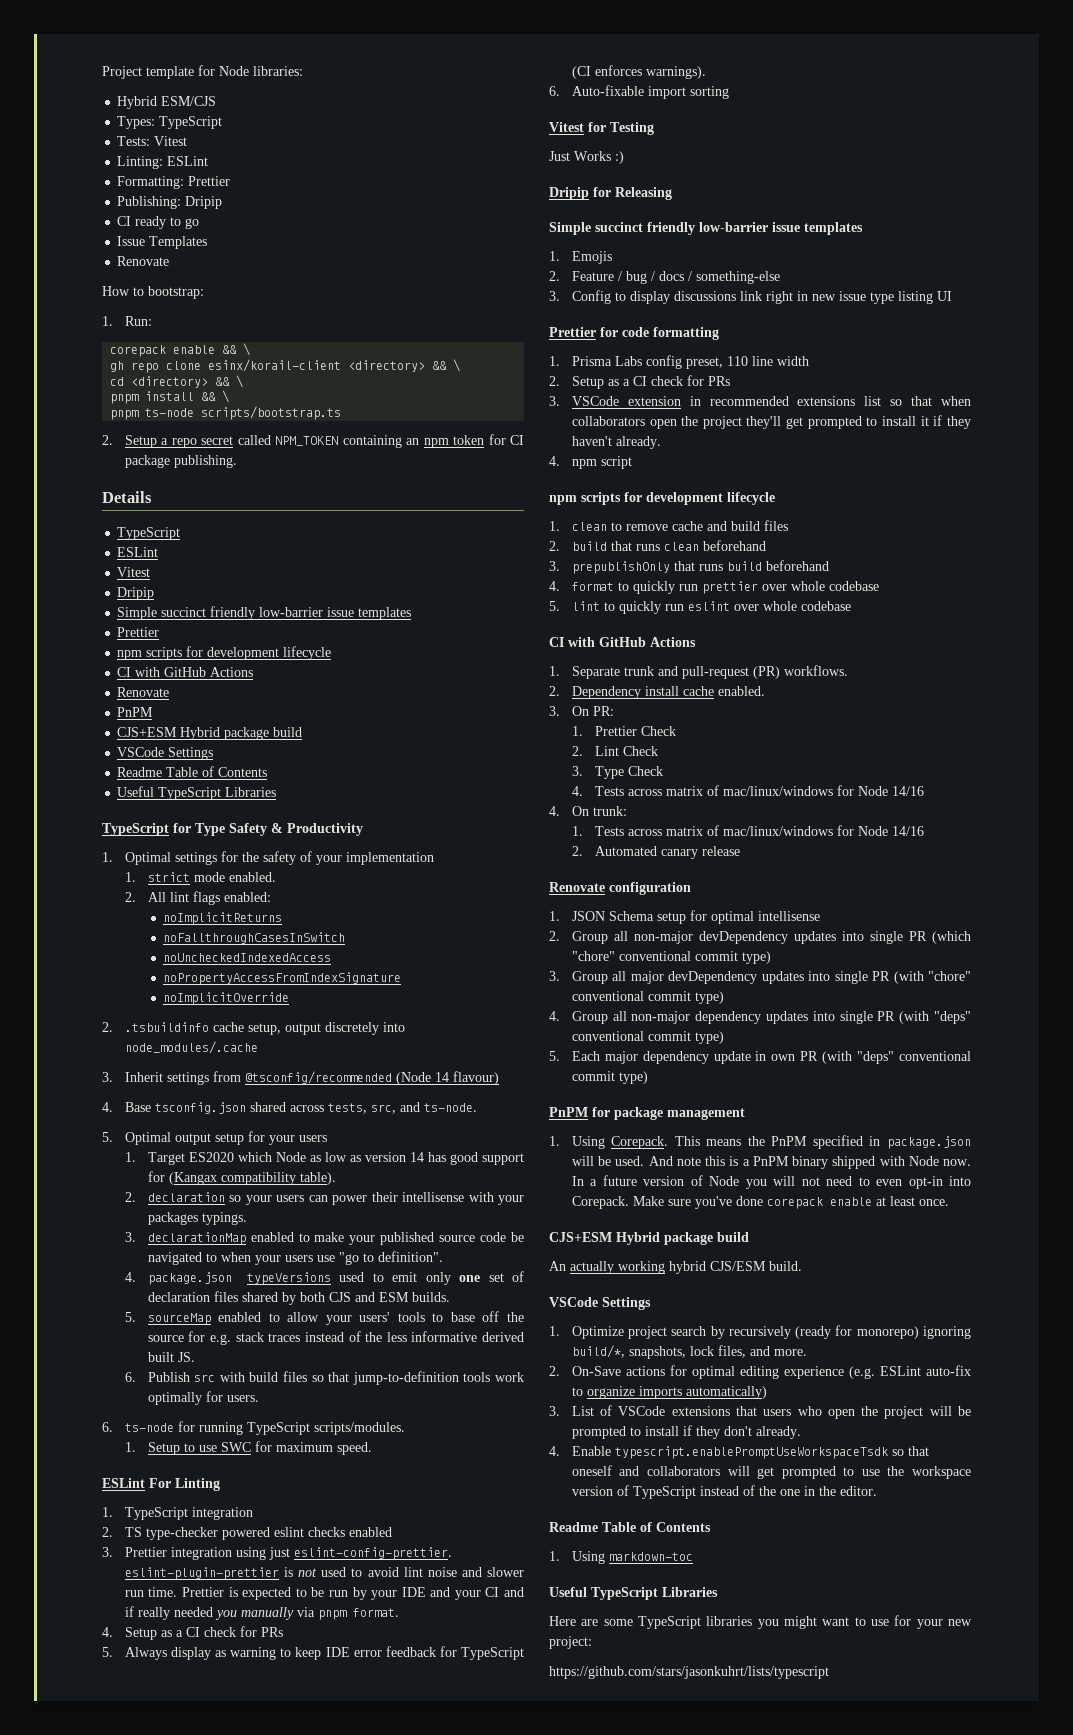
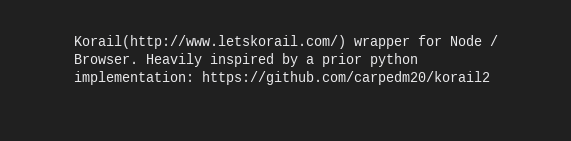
[102,65,303,79] [117,96,217,109] [117,116,223,129] [117,136,188,146] [117,156,209,169] [117,176,231,189] [117,196,223,209] [117,216,200,229] [117,236,208,249] [117,256,170,266] [102,286,204,299] [102,316,152,326] [110,343,251,357] [110,359,461,373] [110,375,244,388] [110,390,230,404] [110,406,342,420] [102,434,525,448] [124,455,237,468] [102,491,152,503] [117,527,181,540] [117,547,159,557] [117,567,151,577] [117,587,155,600] [117,606,412,620] [117,627,160,637] [117,646,332,660] [117,667,254,677] [117,687,170,697] [117,707,154,717] [117,727,303,740] [117,747,214,760] [117,766,268,777] [117,786,277,800] [102,823,363,836] [102,851,434,865] [124,872,276,882] [124,891,271,905] [163,912,283,925] [163,932,346,944] [163,953,332,962] [163,972,402,985] [163,992,290,1005] [102,1022,405,1035] [124,1041,258,1054] [102,1071,499,1085] [102,1102,477,1114] [102,1131,327,1145] [124,1152,524,1165] [147,1171,336,1185] [124,1192,524,1205] [147,1212,247,1225] [124,1232,524,1245] [147,1251,443,1265] [124,1271,524,1285] [147,1291,450,1305] [124,1311,524,1325] [147,1331,524,1345] [147,1352,195,1362] [124,1371,524,1385] [147,1391,259,1405] [102,1421,405,1435] [124,1441,372,1455] [102,1478,220,1491] [102,1507,253,1520] [102,1527,392,1540] [102,1547,452,1560] [124,1567,524,1580] [124,1587,524,1600] [124,1606,399,1620] [102,1626,283,1640] [102,1646,524,1660] [571,65,706,79] [549,85,729,99] [549,122,654,135] [549,151,624,164] [549,187,672,200] [549,222,863,235] [549,251,612,264] [549,271,780,284] [549,290,952,304] [549,327,719,340] [549,355,809,369] [549,375,730,389] [549,396,971,406] [571,415,971,429] [571,436,661,449] [549,456,632,469] [549,492,775,505] [549,520,788,531] [549,540,766,551] [549,560,829,574] [549,581,879,594] [549,601,851,614] [549,637,696,647] [549,665,848,679] [549,686,765,699] [549,706,614,716] [571,726,676,736] [571,746,658,756] [571,766,663,779] [571,785,924,796] [549,806,627,816] [571,825,924,836] [571,846,740,859] [549,882,691,895] [549,910,820,924] [549,931,971,944] [571,951,771,964] [549,971,971,984] [571,991,724,1004] [549,1011,971,1024] [571,1031,724,1044] [549,1051,971,1064] [571,1071,648,1084] [549,1107,745,1120] [549,1135,971,1149] [571,1156,971,1169] [571,1175,971,1189] [571,1196,949,1209] [549,1232,749,1245] [549,1261,802,1274] [549,1297,651,1310] [549,1325,971,1339] [571,1345,807,1359] [549,1365,971,1379] [571,1386,767,1399] [549,1405,971,1419] [571,1425,801,1439] [549,1446,929,1459] [571,1465,971,1479] [571,1485,877,1499] [549,1522,711,1532] [549,1551,693,1564] [549,1587,718,1600] [549,1615,972,1629] [549,1636,592,1649] [549,1666,829,1679] Project template for Node libraries: // Hybrid ESM/CJS // Types: TypeScript // Tests: Vitest // Linting: ESLint // Formatting: Prettier // Publishing: Dripip // CI ready to go // Issue Templates // Renovate // How to bootstrap: // 1. Run: // corepack enable && \ // gh repo clone esinx/korail-client <directory> && \ // cd <directory> && \ // pnpm install && \ // pnpm ts-node scripts/bootstrap.ts // 2. Setup a repo secret called NPM_TOKEN containing an npm token for CI package publishing. // Details // TypeScript // ESLint // Vitest // Dripip // Simple succinct friendly low-barrier issue templates // Prettier // npm scripts for development lifecycle // CI with GitHub Actions // Renovate // PnPM // CJS+ESM Hybrid package build // VSCode Settings // Readme Table of Contents // Useful TypeScript Libraries // TypeScript for Type Safety & Productivity // 1. Optimal settings for the safety of your implementation // 1. strict mode enabled. // 2. All lint flags enabled: // noImplicitReturns // noFallthroughCasesInSwitch // noUncheckedIndexedAccess // noPropertyAccessFromIndexSignature // noImplicitOverride // 2. .tsbuildinfo cache setup, output discretely into node_modules/.cache // 3. Inherit settings from @tsconfig/recommended (Node 14 flavour) // 4. Base tsconfig.json shared across tests, src, and ts-node. // 5. Optimal output setup for your users // 1. Target ES2020 which Node as low as version 14 has good support for (Kangax compatibility table). // 2. declaration so your users can power their intellisense with your packages typings. // 3. declarationMap enabled to make your published source code be navigated to when your users use "go to definition". // 4. package.json typeVersions used to emit only one set of declaration files shared by both CJS and ESM builds. // 5. sourceMap enabled to allow your users' tools to base off the source for e.g. stack traces instead of the less informative derived built JS. // 6. Publish src with build files so that jump-to-definition tools work optimally for users. // 6. ts-node for running TypeScript scripts/modules. // 1. Setup to use SWC for maximum speed. // ESLint For Linting // 1. TypeScript integration // 2. TS type-checker powered eslint checks enabled // 3. Prettier integration using just eslint-config-prettier. eslint-plugin-prettier is not used to avoid lint noise and slower run time. Prettier is expected to be run by your IDE and your CI and if really needed you manually via pnpm format. // 4. Setup as a CI check for PRs // 5. Always display as warning to keep IDE error feedback for TypeScript (CI enforces warnings). // 6. Auto-fixable import sorting // Vitest for Testing // Just Works :) // Dripip for Releasing // Simple succinct friendly low-barrier issue templates // 1. Emojis // 2. Feature / bug / docs / something-else // 3. Config to display discussions link right in new issue type listing UI // Prettier for code formatting // 1. Prisma Labs config preset, 110 line width // 2. Setup as a CI check for PRs // 3. VSCode extension in recommended extensions list so that when collaborators open the project they'll get prompted to install it if they haven't already. // 4. npm script // npm scripts for development lifecycle // 1. clean to remove cache and build files // 2. build that runs clean beforehand // 3. prepublishOnly that runs build beforehand // 4. format to quickly run prettier over whole codebase // 5. lint to quickly run eslint over whole codebase // CI with GitHub Actions // 1. Separate trunk and pull-request (PR) workflows. // 2. Dependency install cache enabled. // 3. On PR: // 1. Prettier Check // 2. Lint Check // 3. Type Check // 4. Tests across matrix of mac/linux/windows for Node 14/16 // 4. On trunk: // 1. Tests across matrix of mac/linux/windows for Node 14/16 // 2. Automated canary release // Renovate configuration // 1. JSON Schema setup for optimal intellisense // 2. Group all non-major devDependency updates into single PR (which "chore" conventional commit type) // 3. Group all major devDependency updates into single PR (with "chore" conventional commit type) // 4. Group all non-major dependency updates into single PR (with "deps" conventional commit type) // 5. Each major dependency update in own PR (with "deps" conventional commit type) // PnPM for package management // 1. Using Corepack. This means the PnPM specified in package.json will be used. And note this is a PnPM binary shipped with Node now. In a future version of Node you will not need to even opt-in into Corepack. Make sure you've done corepack enable at least once. // CJS+ESM Hybrid package build // An actually working hybrid CJS/ESM build. // VSCode Settings // 1. Optimize project search by recursively (ready for monorepo) ignoring build/*, snapshots, lock files, and more. // 2. On-Save actions for optimal editing experience (e.g. ESLint auto-fix to organize imports automatically) // 3. List of VSCode extensions that users who open the project will be prompted to install if they don't already. // 4. Enable typescript.enablePromptUseWorkspaceTsdk so that oneself and collaborators will get prompted to use the workspace version of TypeScript instead of the one in the editor. // Readme Table of Contents // 1. Using markdown-toc // Useful TypeScript Libraries // Here are some TypeScript libraries you might want to use for your new project: // https://github.com/stars/jasonkuhrt/lists/typescript -> [74,35,498,49] [74,53,418,67] [74,71,490,85] Korail(http://www.letskorail.com/) wrapper for Node / Browser. Heavily inspired by a prior python implementation: https://github.com/carpedm20/korail2

